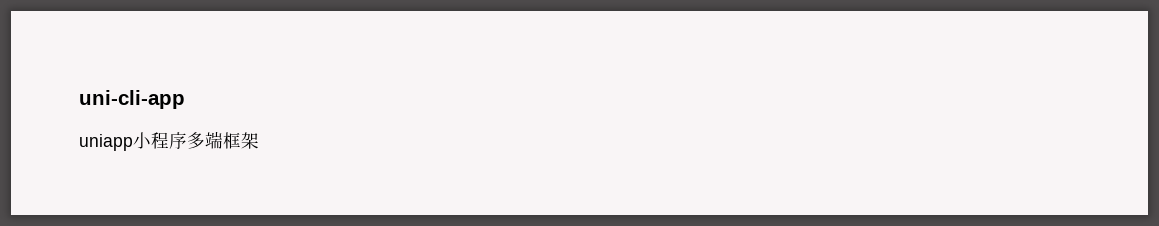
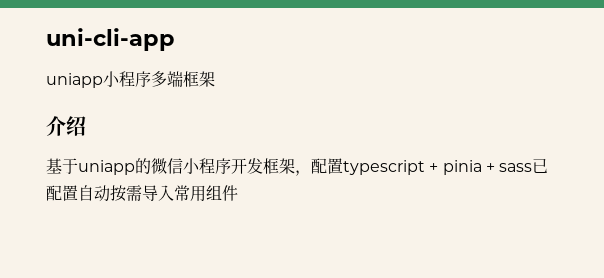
(259, 140) none -> [46,116,86,136] [46,158,549,176] [46,185,238,202] // 介绍 // 基于uniapp的微信小程序开发框架，配置typescript + pinia + sass已配置自动按需导入常用组件

